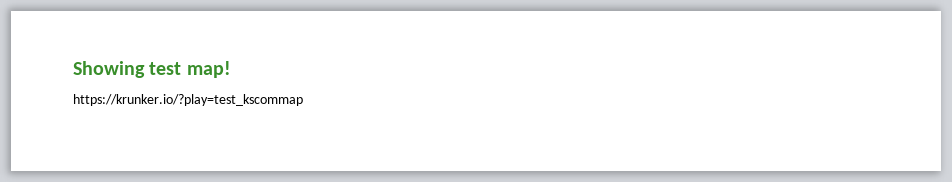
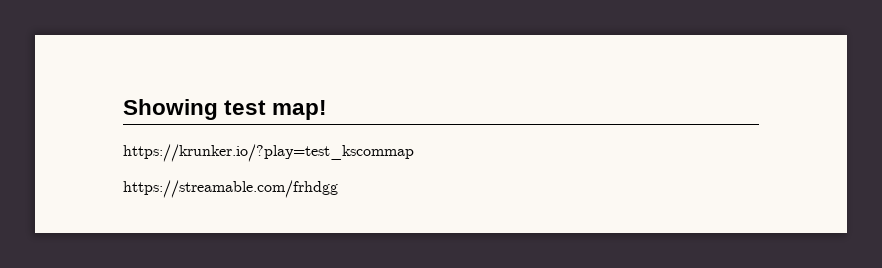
(303, 100) none -> [123,180,338,198] // https://streamable.com/frhdgg

